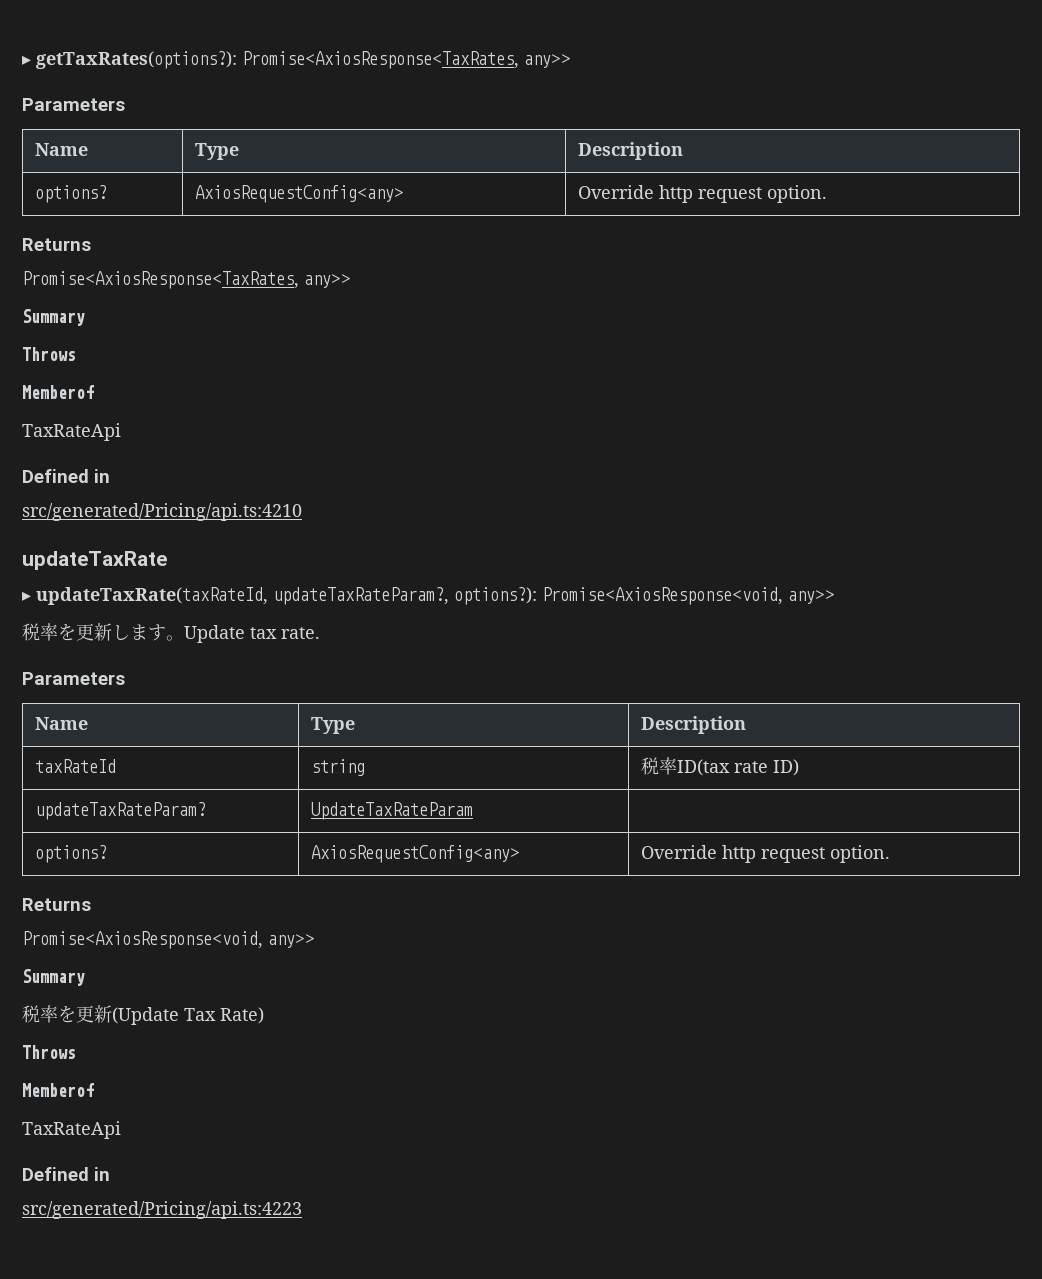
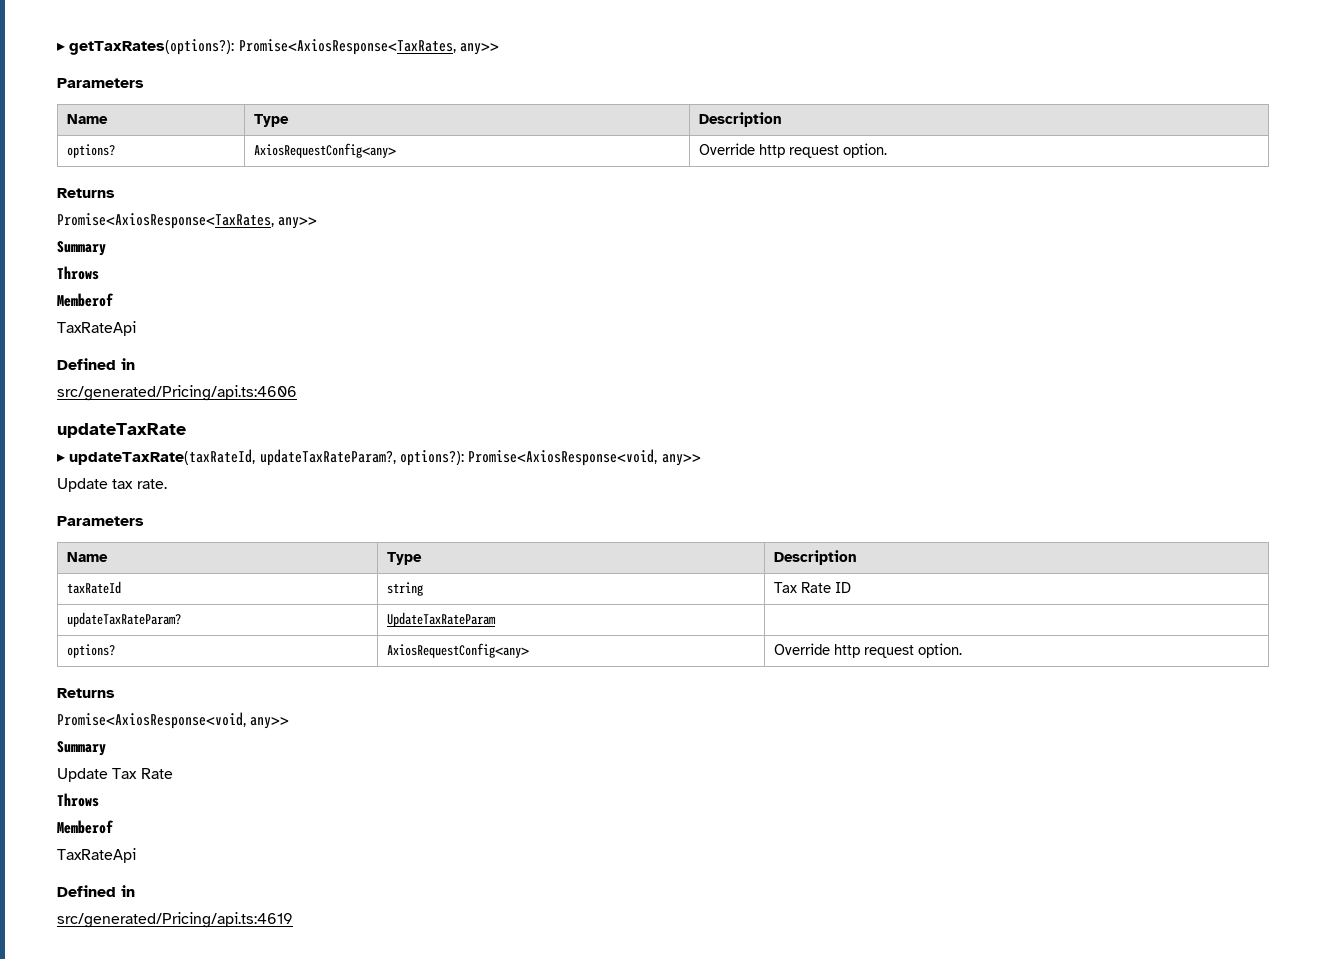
[22,503,302,521] src/generated/Pricing/api.ts:4210 -> [57,385,297,401] src/generated/Pricing/api.ts:4606
[22,623,184,641] 税率を更新します。 -> (701, 460) none
[640,757,799,776] 税率ID(tax rate ID) -> [773,582,851,593] Tax Rate ID
[22,1005,264,1025] [22,1045,76,1059] [22,1083,94,1097] [22,1121,121,1139] [22,1167,110,1181] [22,1201,302,1219] 税率を更新(Update Tax Rate) // Throws // Memberof // TaxRateApi // Defined in // src/generated/Pricing/api.ts:4223 -> [57,768,173,782] [57,793,99,807] [57,820,114,834] [57,848,136,863] [57,885,135,897] [57,912,293,928] Update Tax Rate // Throws // Memberof // TaxRateApi // Defined in // src/generated/Pricing/api.ts:4619

